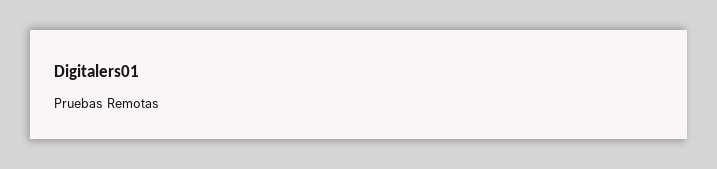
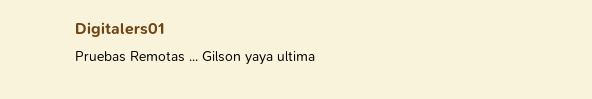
(159, 103) none -> [189,51,315,65] ... Gilson yaya ultima

